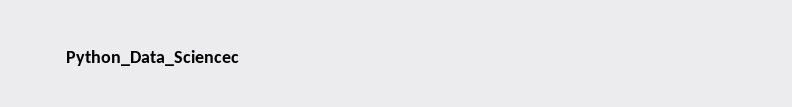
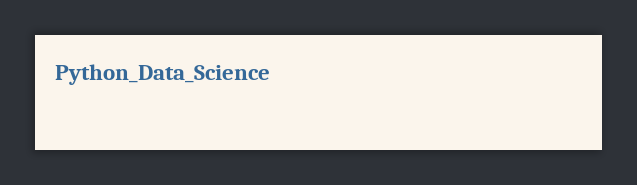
[66,50,239,66] Python_Data_Sciencec -> [55,64,270,85] Python_Data_Science

